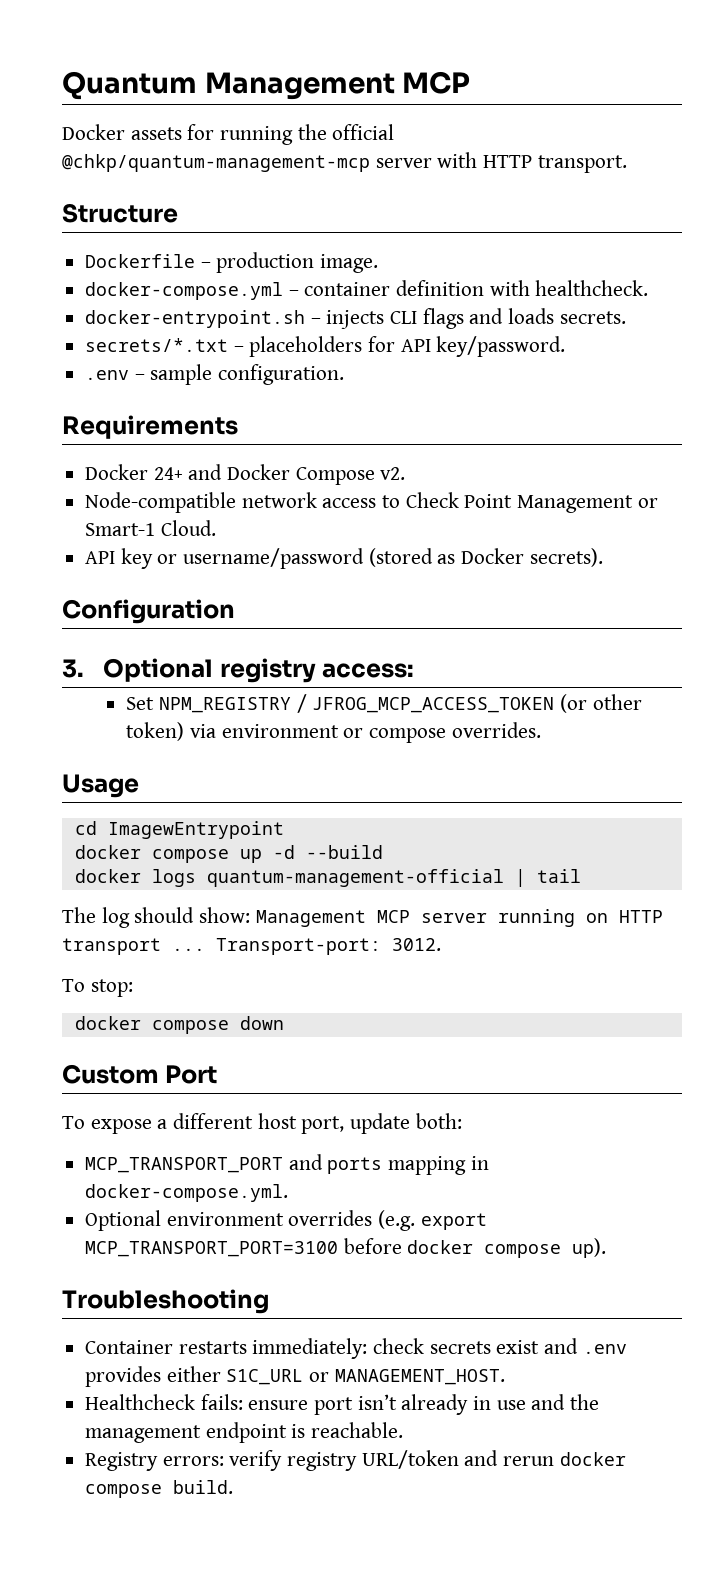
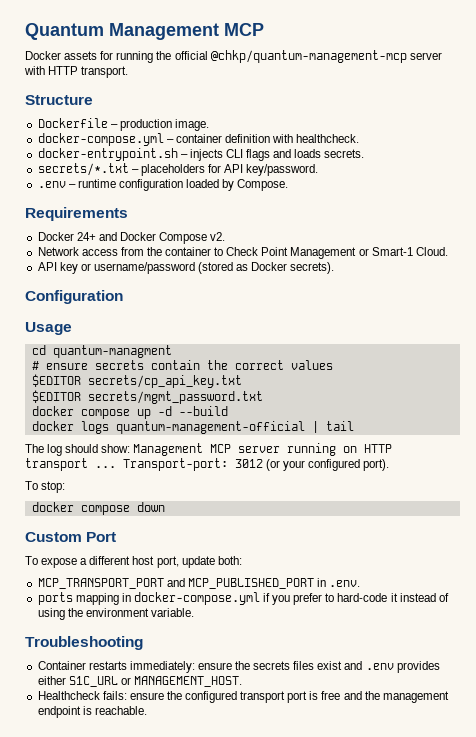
[150,364,345,385] sample configuration. -> [77,179,289,191] runtime configuration loaded by Compose.
[85,492,377,513] Node-compatible network access -> [37,247,212,256] Network access from the container
[62,658,415,683] [126,694,642,713] [126,722,541,743] [62,774,139,798] [74,821,284,839] 3. Optional registry access: // Set NPM_REGISTRY / JFROG_MCP_ACCESS_TOKEN (or other token) via environment or compose overrides. // Usage // cd ImagewEntrypoint -> [25,322,72,335] [31,345,172,358] [31,360,333,370] [31,374,242,388] [31,390,263,404] Usage // cd quantum-managment // # ensure secrets contain the correct values // $EDITOR secrets/cp_api_key.txt // $EDITOR secrets/mgmt_password.txt
[392,938,441,951] 3012. -> [235,459,390,471] 3012 (or your configured port).
[327,1156,489,1175] [85,1184,289,1202] [85,1210,487,1231] [85,1238,607,1258] ports mapping in docker-compose.yml. // Optional environment overrides (e.g. export MCP_TRANSPORT_PORT=3100 before docker compose up). -> [187,578,361,589] [37,592,449,605] [37,608,194,620] MCP_PUBLISHED_PORT in .env. // ports mapping in docker-compose.yml if you prefer to hard-code it instead of using the environment variable.
[373,1338,491,1354] check secrets -> [197,661,315,670] ensure the secrets files
[314,1394,526,1415] port isn’t already in use -> [166,691,341,703] the configured transport port is free
[85,1450,626,1471] [85,1480,234,1498] // Registry errors: verify registry URL/token and rerun docker compose build. -> (147, 710) none

